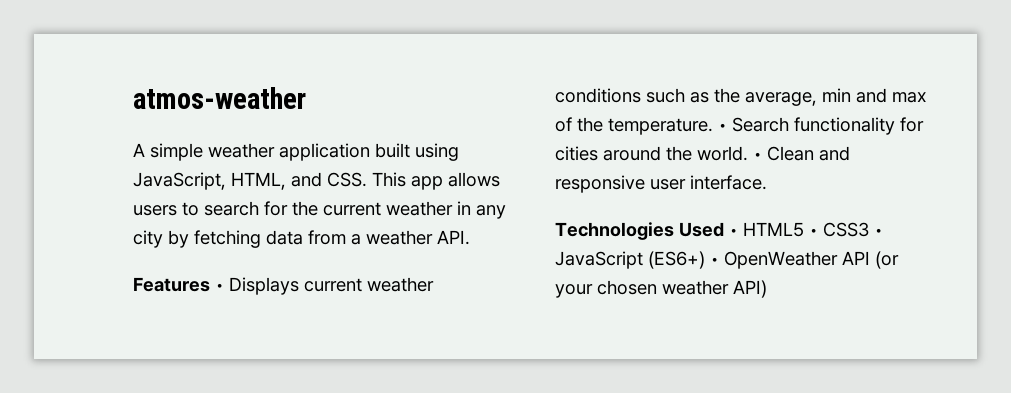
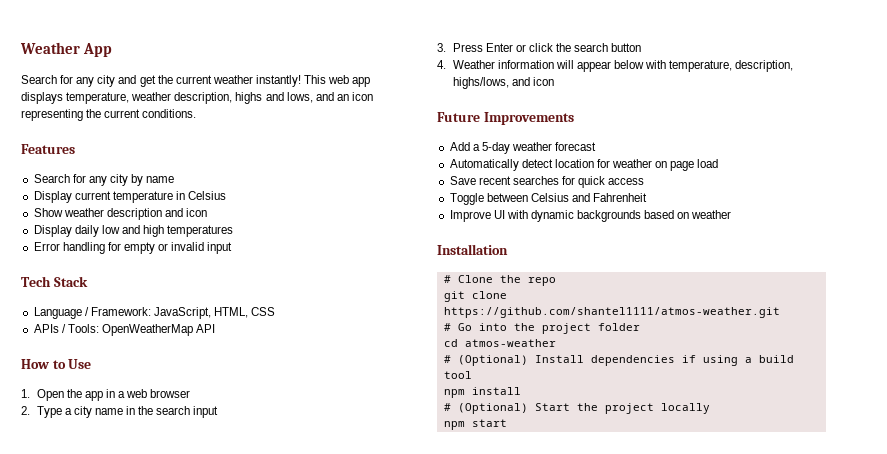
[133,87,306,109] [133,143,459,161] [133,172,500,190] [133,201,506,219] [133,230,470,248] [133,277,434,295] [555,88,926,106] [555,117,924,135] [555,146,850,161] [555,175,767,193] [555,222,883,240] [555,251,899,269] [555,280,767,298] atmos-weather // A simple weather application built using JavaScript, HTML, and CSS. This app allows users to search for the current weather in any city by fetching data from a weather API. // Features • Displays current weather conditions such as the average, min and max of the temperature. • Search functionality for cities around the world. • Clean and responsive user interface. // Technologies Used • HTML5 • CSS3 • JavaScript (ES6+) • OpenWeather API (or your chosen weather API) -> [20,42,112,57] [21,75,371,87] [21,92,373,104] [21,109,197,121] [21,144,75,154] [33,174,175,186] [33,191,227,203] [33,208,208,220] [33,225,234,237] [33,242,233,254] [21,276,88,287] [33,307,276,319] [33,324,216,336] [21,359,92,369] [21,389,191,401] [21,406,219,418] [437,43,642,52] [437,60,794,72] [452,77,554,89] [437,112,574,125] [449,142,597,154] [449,159,719,171] [449,176,645,188] [449,193,648,205] [449,210,732,222] [437,244,508,255] [443,275,556,286] [443,291,507,302] [443,307,780,318] [443,323,640,334] [443,339,556,347] [443,355,794,366] [443,371,472,379] [443,387,521,398] [443,403,710,414] [443,419,507,430] Weather App // Search for any city and get the current weather instantly! This web app displays temperature, weather description, highs and lows, and an icon representing the current conditions. // Features // Search for any city by name // Display current temperature in Celsius // Show weather description and icon // Display daily low and high temperatures // Error handling for empty or invalid input // Tech Stack // Language / Framework: JavaScript, HTML, CSS // APIs / Tools: OpenWeatherMap API // How to Use // 1. Open the app in a web browser // 2. Type a city name in the search input // 3. Press Enter or click the search button // 4. Weather information will appear below with temperature, description, highs/lows, and icon // Future Improvements // Add a 5-day weather forecast // Automatically detect location for weather on page load // Save recent searches for quick access // Toggle between Celsius and Fahrenheit // Improve UI with dynamic backgrounds based on weather // Installation // # Clone the repo // git clone https://github.com/shantel1111/atmos-weather.git // # Go into the project folder // cd atmos-weather // # (Optional) Install dependencies if using a build tool // npm install // # (Optional) Start the project locally // npm start

